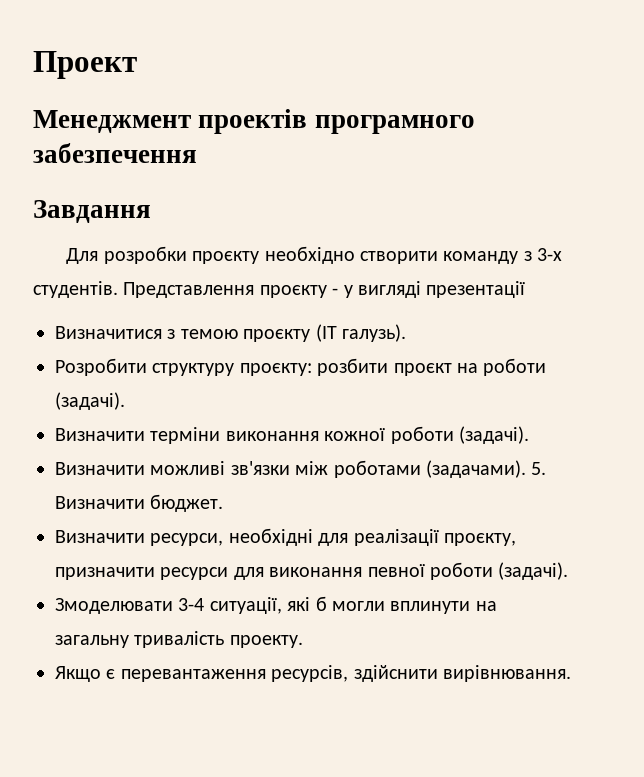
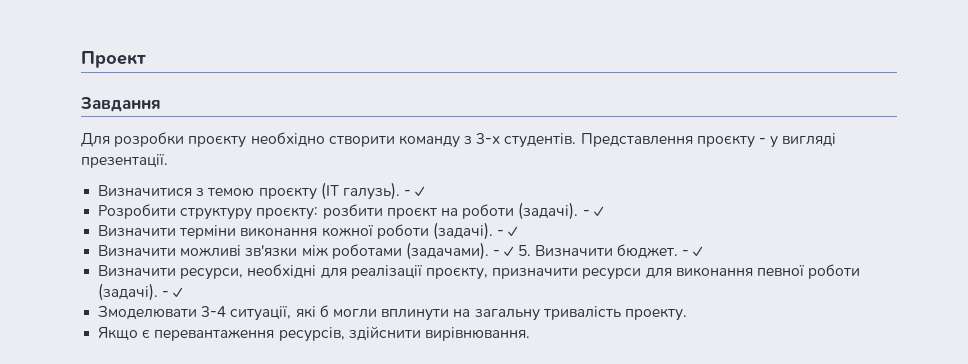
[33,109,475,134] [33,143,197,163] // Менеджмент проектів програмного забезпечення -> (146, 59) none
[426,281,526,298] презентації -> [81,154,168,168] презентації.
(406, 333) none -> [404,186,426,197] - ✓
(125, 401) none -> [582,206,604,217] - ✓
(529, 435) none -> [497,226,519,237] - ✓
(526, 469) none -> [493,246,515,257] - ✓
(224, 503) none -> [682,246,704,257] - ✓
(569, 571) none -> [162,287,184,298] - ✓

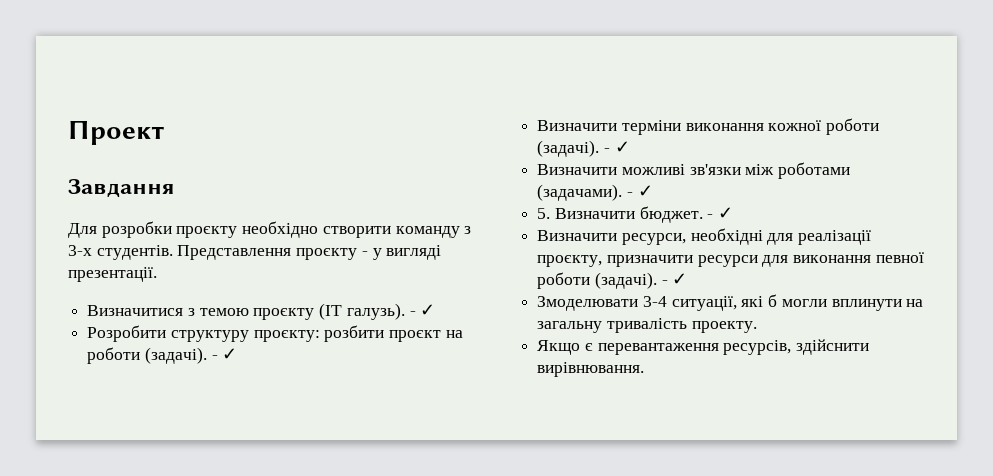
(515, 251) none -> (653, 191) //

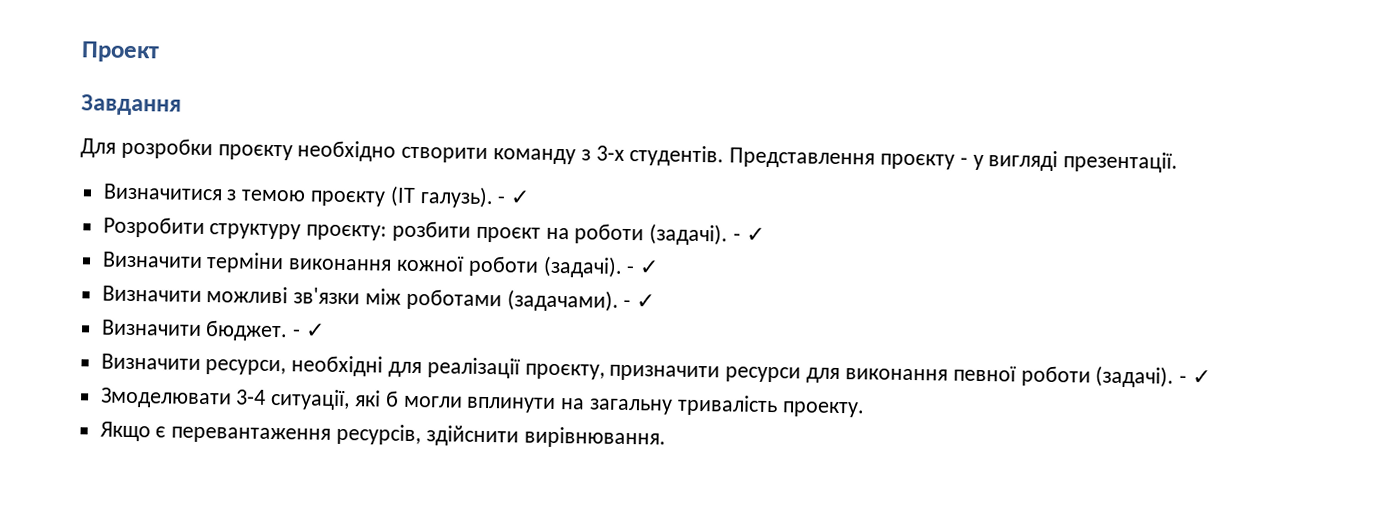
[537,208,551,219] 5. -> (656, 301) none

